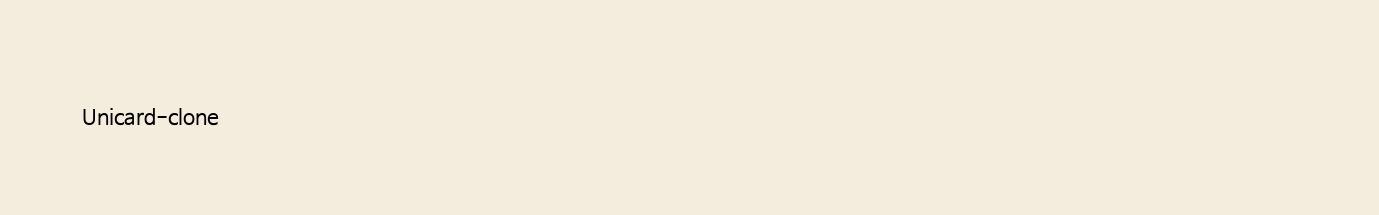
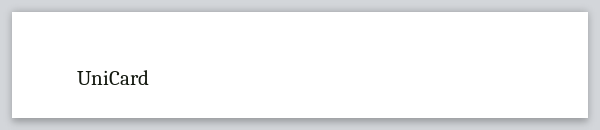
[82,108,219,126] Unicard-clone -> [77,70,149,85] UniCard

